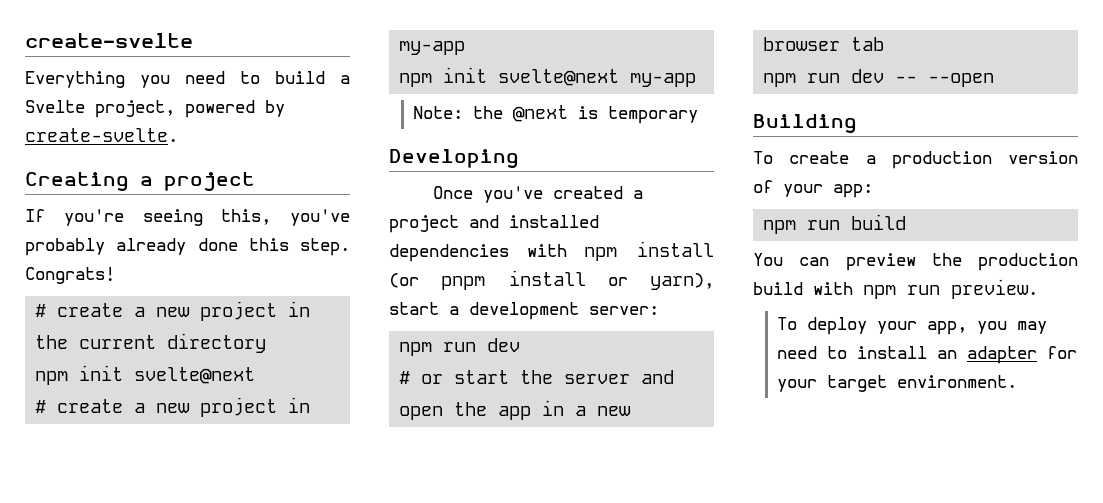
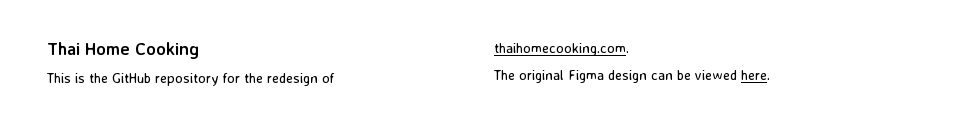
[25,33,193,48] [25,71,350,88] [25,100,285,118] [25,128,178,142] [25,172,255,191] [25,209,350,226] [25,238,350,256] [25,267,115,284] [35,301,311,321] [35,333,267,353] [35,365,256,385] [35,397,311,417] [399,41,466,55] [399,67,697,87] [413,105,699,124] [389,149,519,168] [432,186,643,203] [389,215,599,233] [389,241,714,262] [389,270,714,290] [389,302,659,320] [399,338,521,356] [399,370,675,384] [399,400,632,420] [763,37,885,51] [763,69,995,87] [753,114,857,133] [753,151,1078,169] [753,180,873,198] [763,214,907,234] [753,253,1078,271] [753,279,1038,299] [777,317,1048,335] [777,346,1078,364] [777,375,1018,392] create-svelte // Everything you need to build a Svelte project, powered by create-svelte. // Creating a project // If you're seeing this, you've probably already done this step. Congrats! // # create a new project in the current directory // npm init svelte@next // # create a new project in my-app // npm init svelte@next my-app // Note: the @next is temporary // Developing // Once you've created a project and installed dependencies with npm install (or pnpm install or yarn), start a development server: // npm run dev // # or start the server and open the app in a new browser tab // npm run dev -- --open // Building // To create a production version of your app: // npm run build // You can preview the production build with npm run preview. // To deploy your app, you may need to install an adapter for your target environment. -> [47,42,199,59] [46,73,335,86] [494,43,629,56] [493,70,770,83] Thai Home Cooking // This is the GitHub repository for the redesign of thaihomecooking.com. // The original Figma design can be viewed here.

